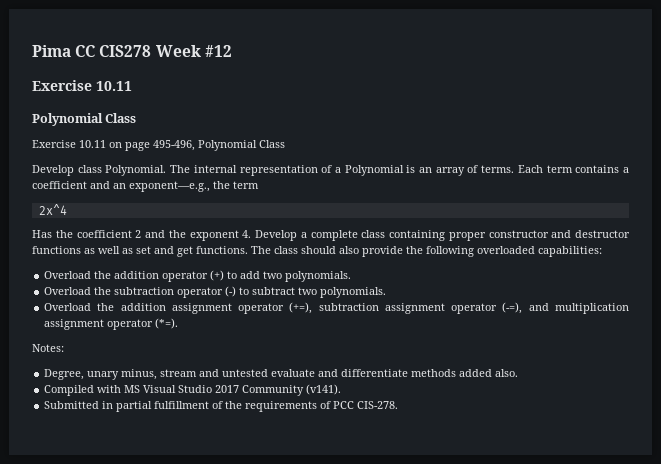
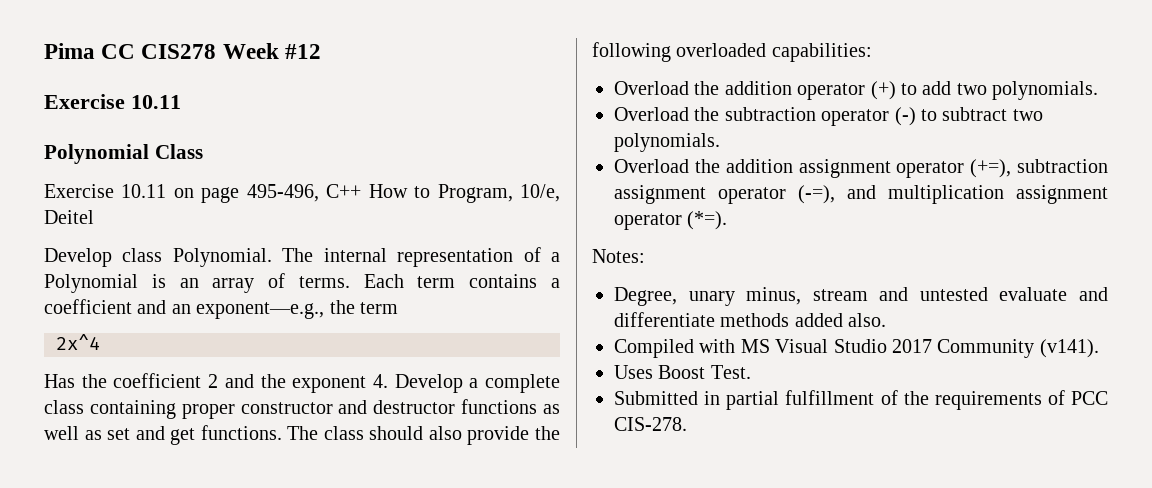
[198,140,285,151] Polynomial Class -> [326,184,560,203] [44,210,94,224] C++ How to Program, 10/e, Deitel
(342, 389) none -> [614,365,751,379] // Uses Boost Test.

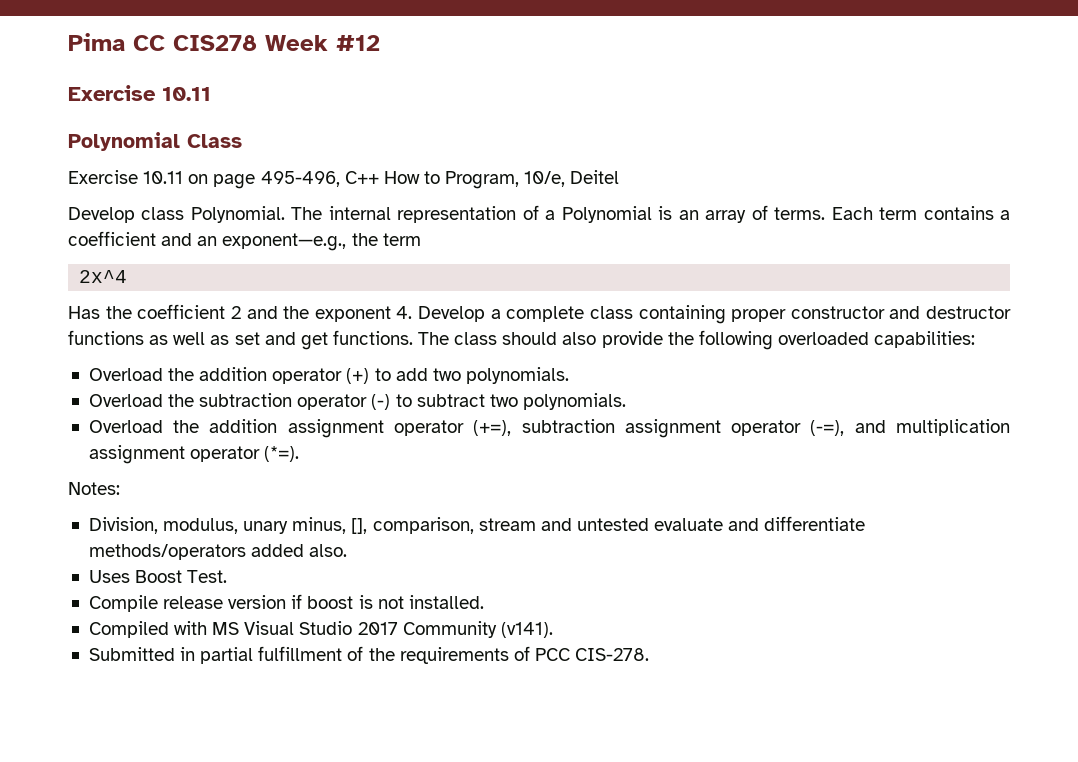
[614,287,802,306] Degree, unary minus, -> [88,517,474,534] Division, modulus, unary minus, [], comparison,
[720,313,790,327] methods -> [88,544,246,560] methods/operators
(887, 320) none -> [88,570,228,583] [88,594,484,612] // Uses Boost Test. // Compile release version if boost is not installed.
[614,365,751,379] // Uses Boost Test. -> (553, 630) none

